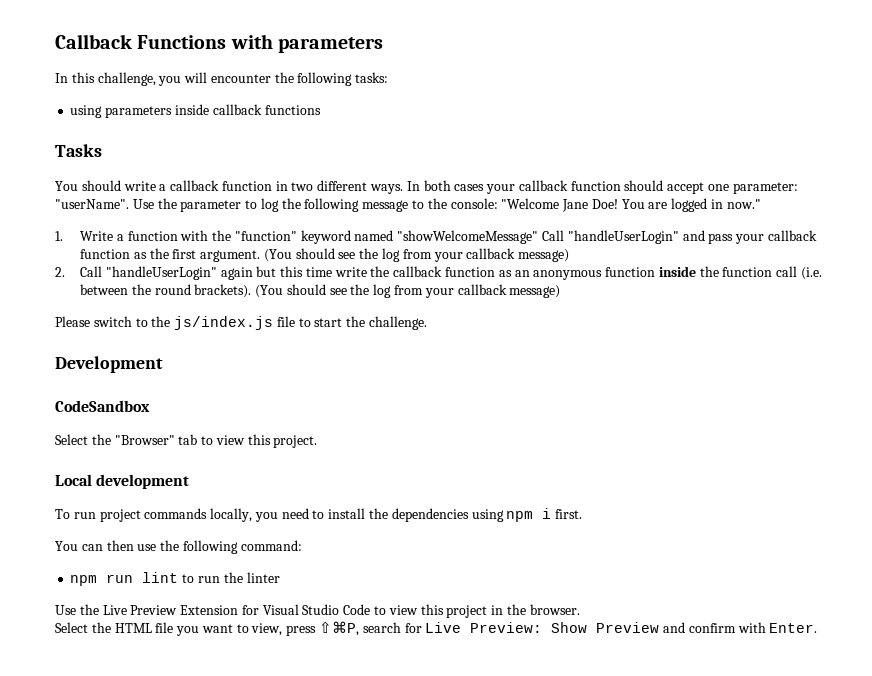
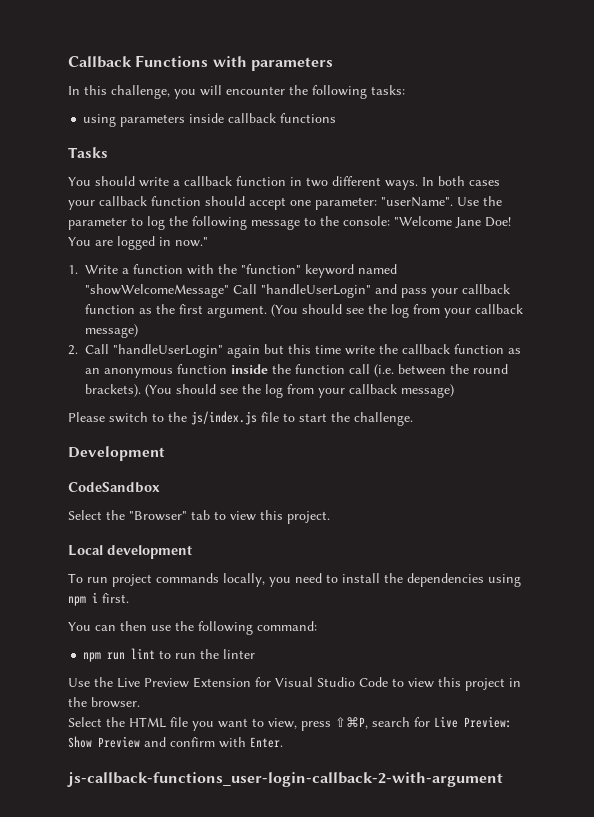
(818, 628) none -> [67,772,503,787] // js-callback-functions_user-login-callback-2-with-argument

